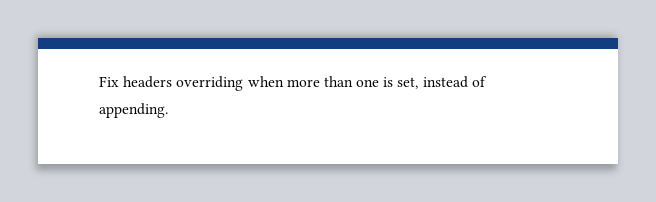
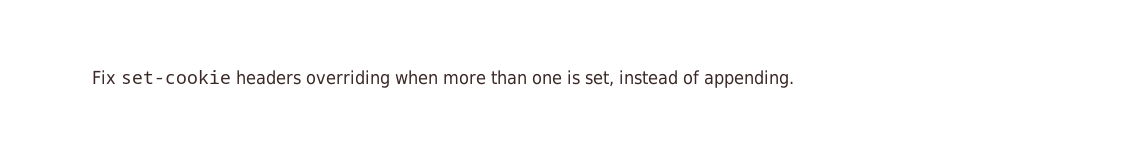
(119, 81) none -> [120,70,231,84] set-cookie

